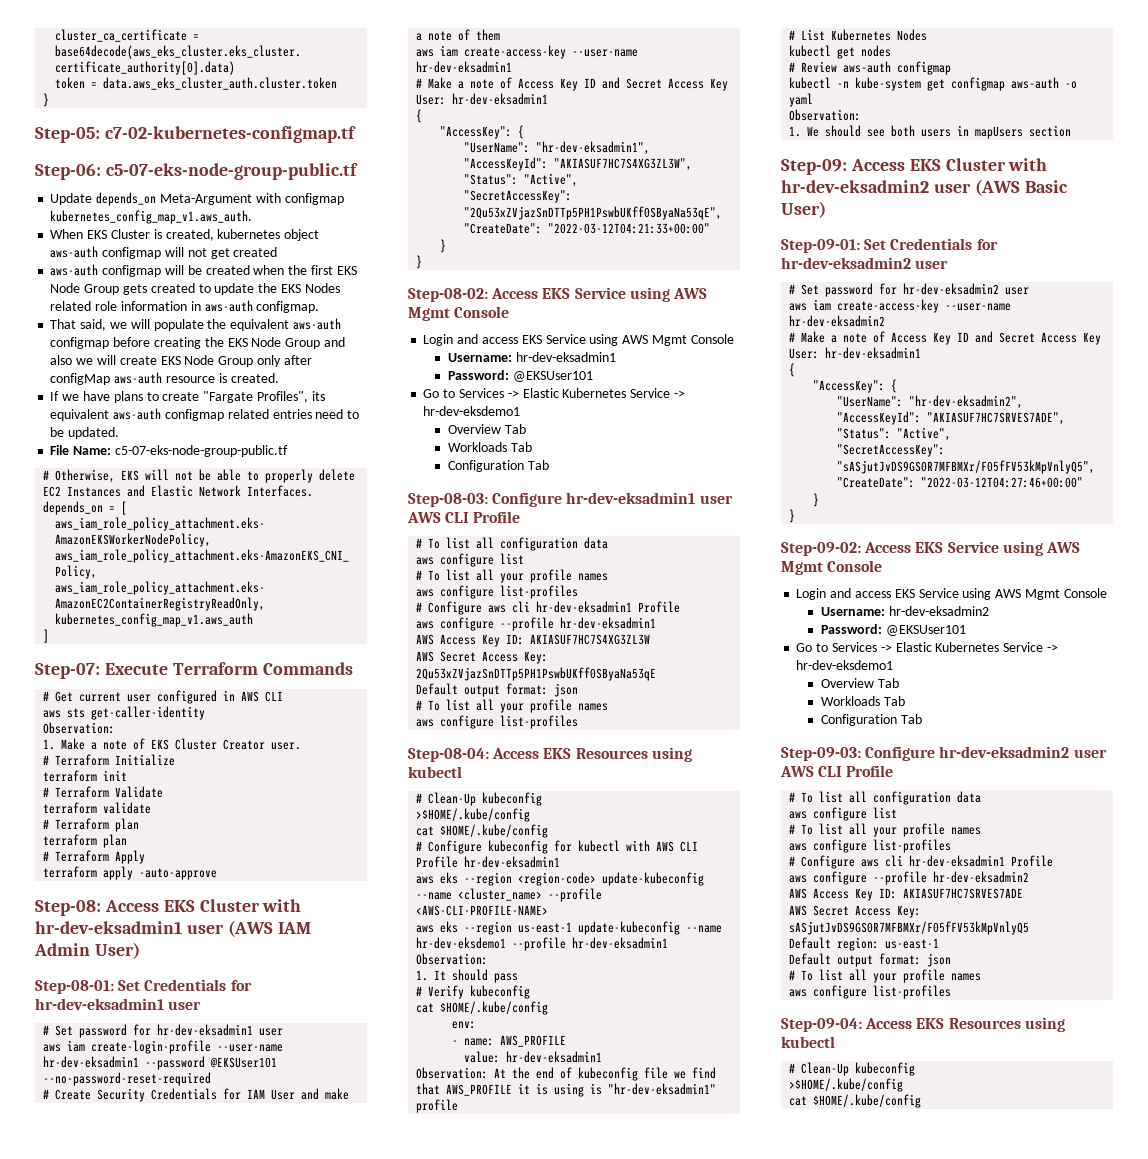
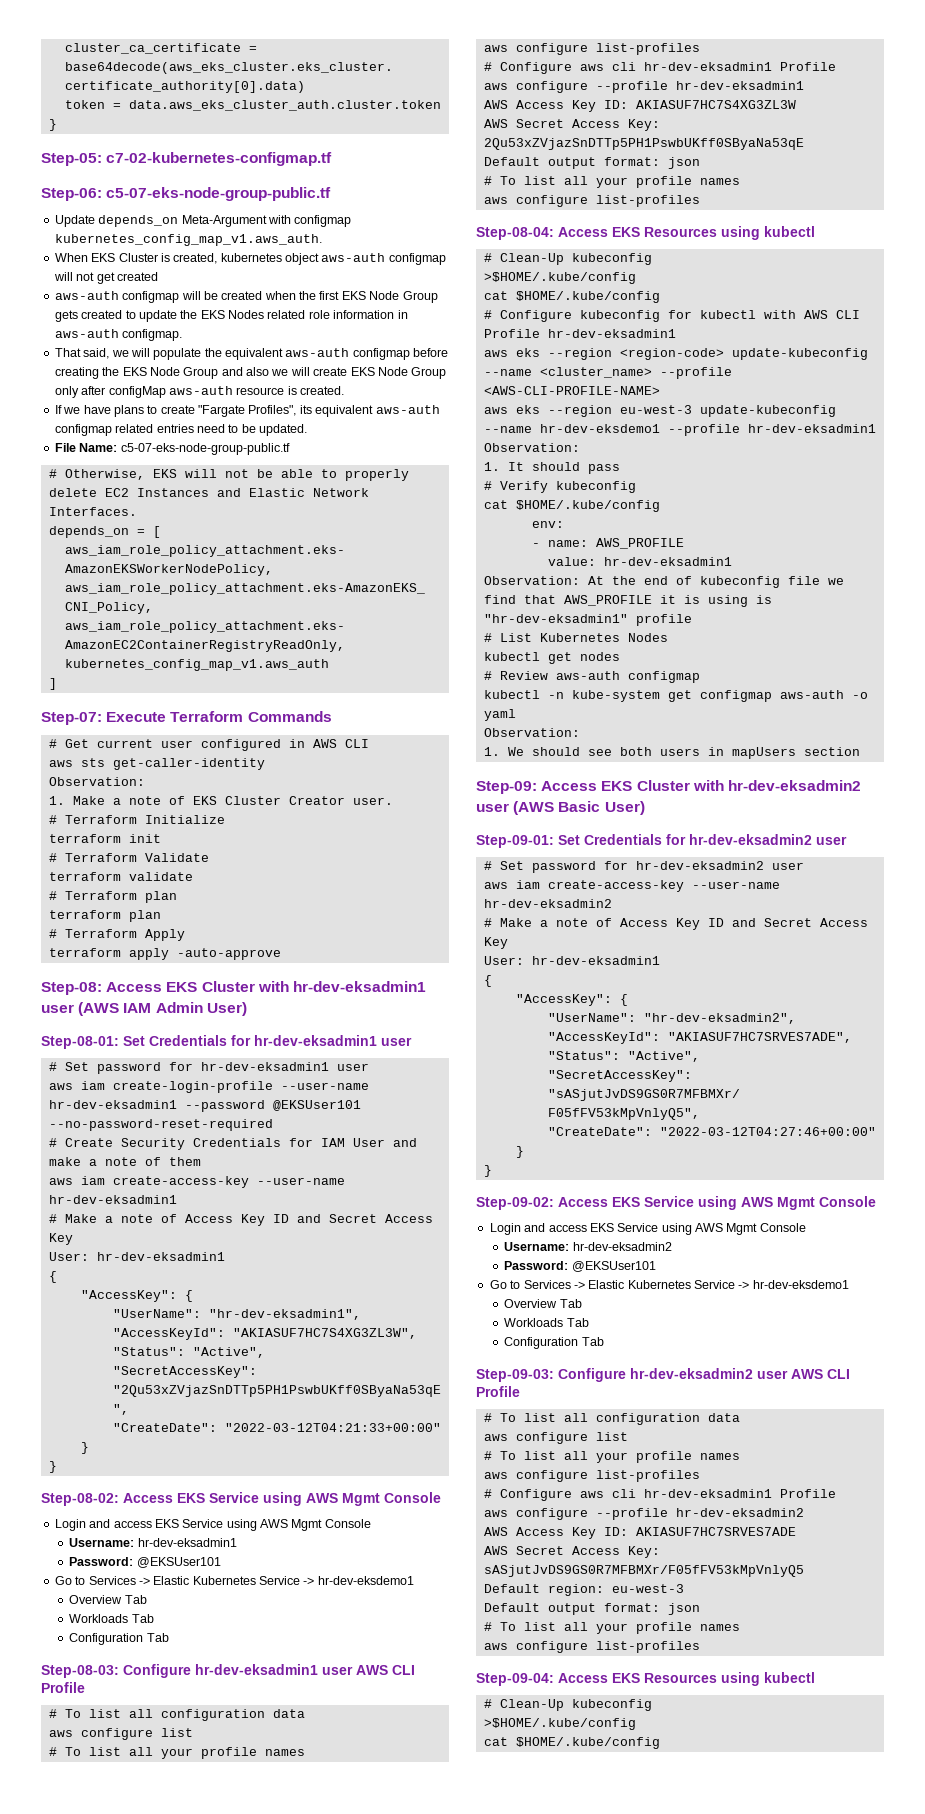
[518,922,573,933] us-east-1 -> [619,405,692,414] eu-west-3
[885,938,940,949] us-east-1 -> [611,1584,684,1593] eu-west-3

